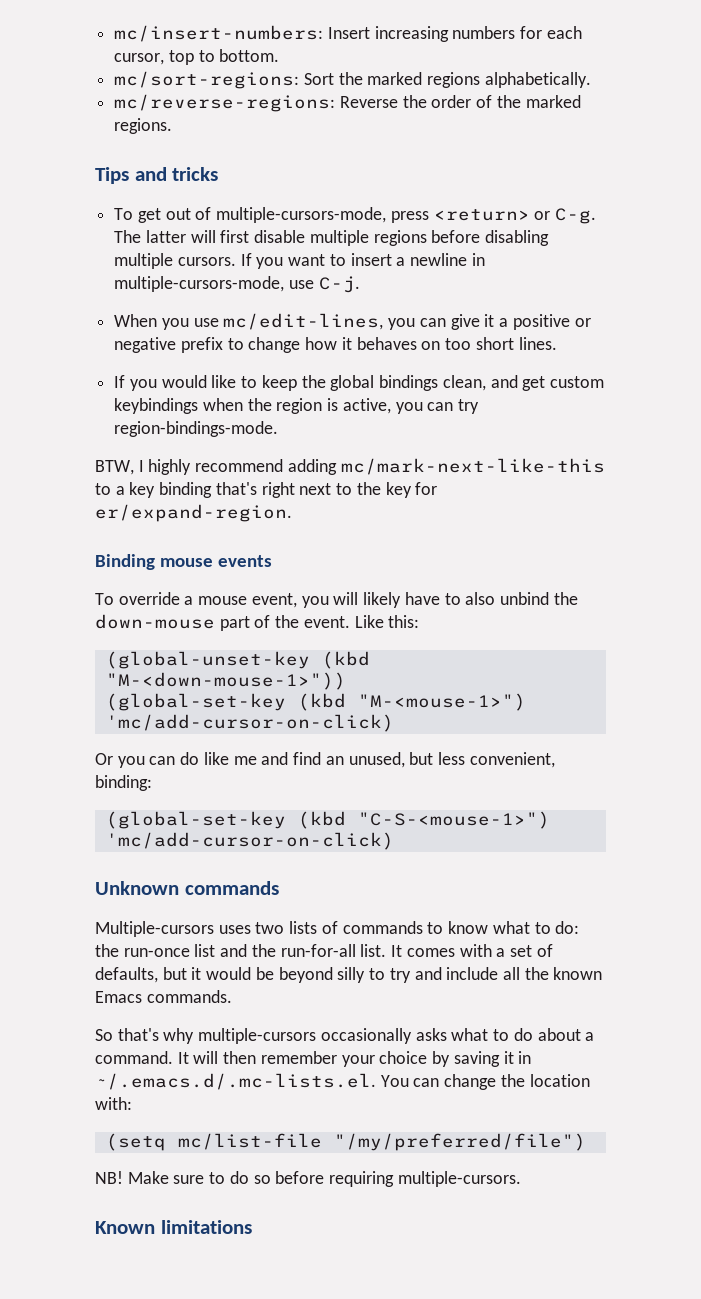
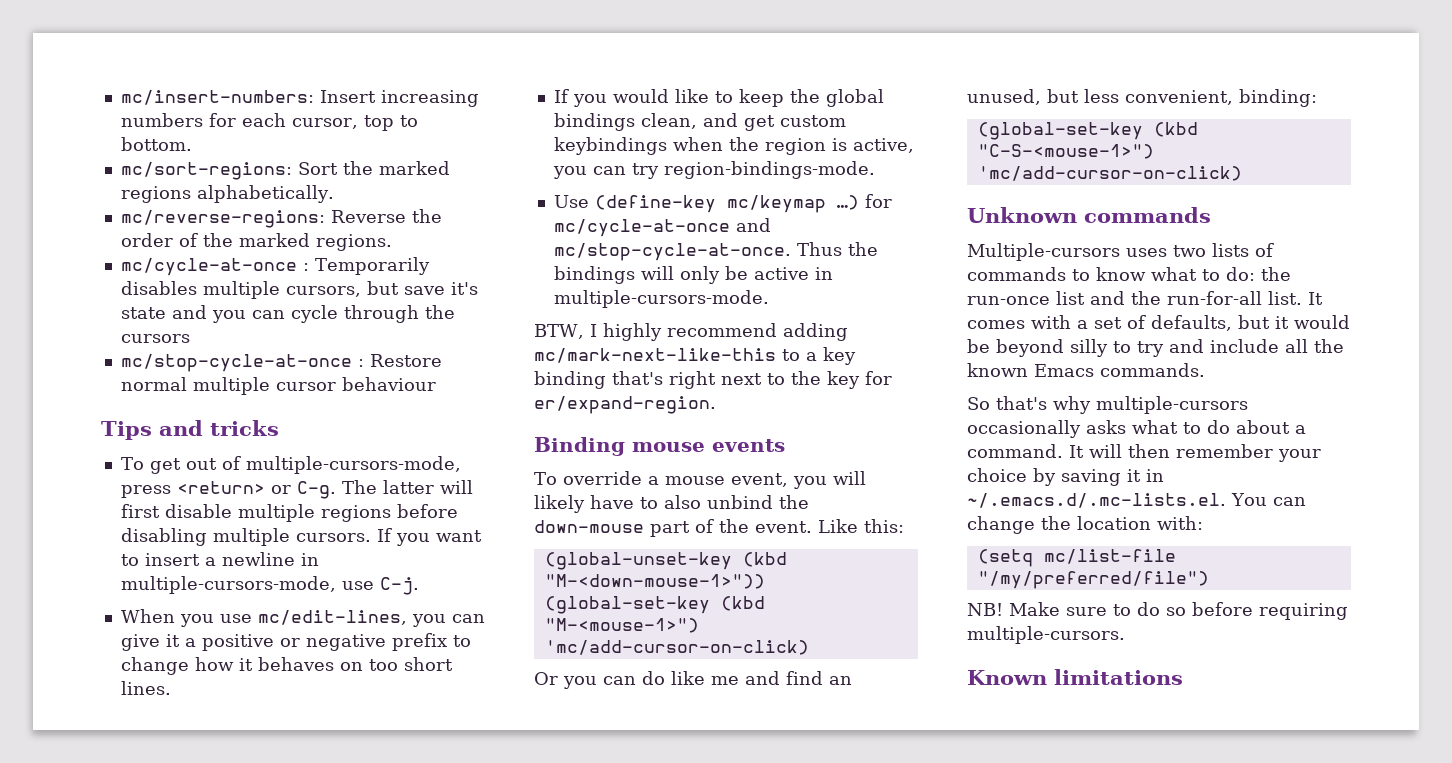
(173, 126) none -> [120,257,430,276] [120,281,478,299] [120,305,455,323] [120,334,190,343] [120,354,442,372] [120,377,436,395] // mc/cycle-at-once : Temporarily disables multiple cursors, but save it's state and you can cycle through the cursors // mc/stop-cycle-at-once : Restore normal multiple cursor behaviour
(279, 429) none -> [553,194,892,213] [553,218,771,237] [553,242,878,261] [553,266,833,284] [553,290,769,308] // Use (define-key mc/keymap …) for mc/cycle-at-once and mc/stop-cycle-at-once. Thus the bindings will only be active in multiple-cursors-mode.

